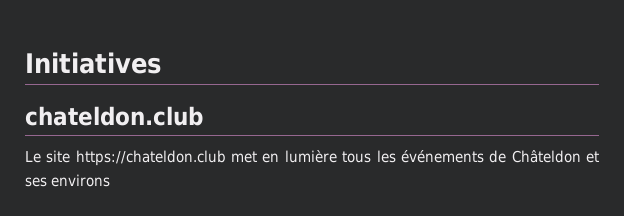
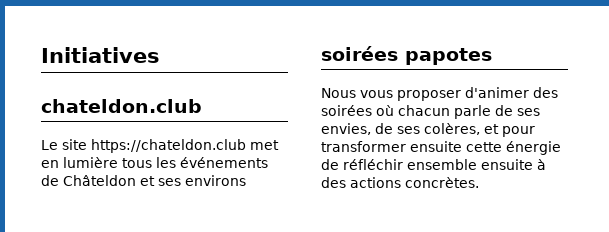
(111, 180) none -> [321,46,492,65] [321,87,558,101] [321,105,540,119] [321,123,535,137] [321,141,561,155] [321,159,546,170] [321,177,479,188] // soirées papotes // Nous vous proposer d'animer des soirées où chacun parle de ses envies, de ses colères, et pour transformer ensuite cette énergie de réfléchir ensemble ensuite à des actions concrètes.

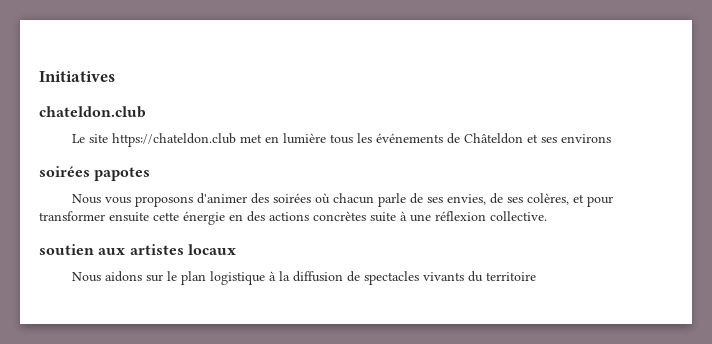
[397,90,461,101] proposer -> [134,196,193,207] proposons
[321,159,546,170] [321,177,479,188] de réfléchir ensemble ensuite à des actions concrètes. -> [229,211,547,222] [39,244,236,255] [71,271,536,285] en des actions concrètes suite à une réflexion collective. // soutien aux artistes locaux // Nous aidons sur le plan logistique à la diffusion de spectacles vivants du territoire

